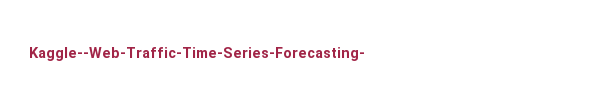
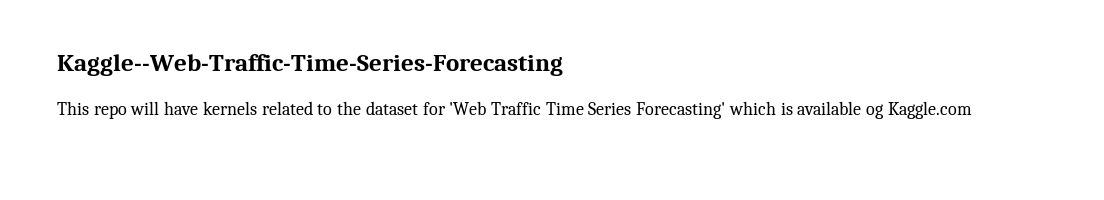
[29,47,365,61] Kaggle--Web-Traffic-Time-Series-Forecasting- -> [57,54,563,76] [57,101,972,119] Kaggle--Web-Traffic-Time-Series-Forecasting // This repo will have kernels related to the dataset for 'Web Traffic Time Series Forecasting' which is available og Kaggle.com

